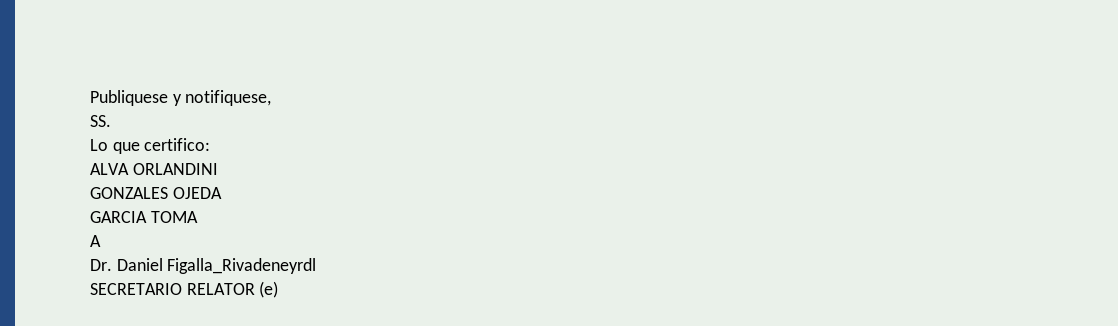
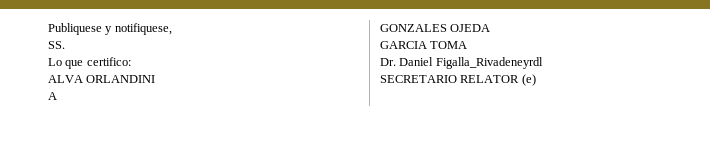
(218, 169) none -> [48,92,57,100] // A
[90,235,101,247] // A -> (468, 45) none

